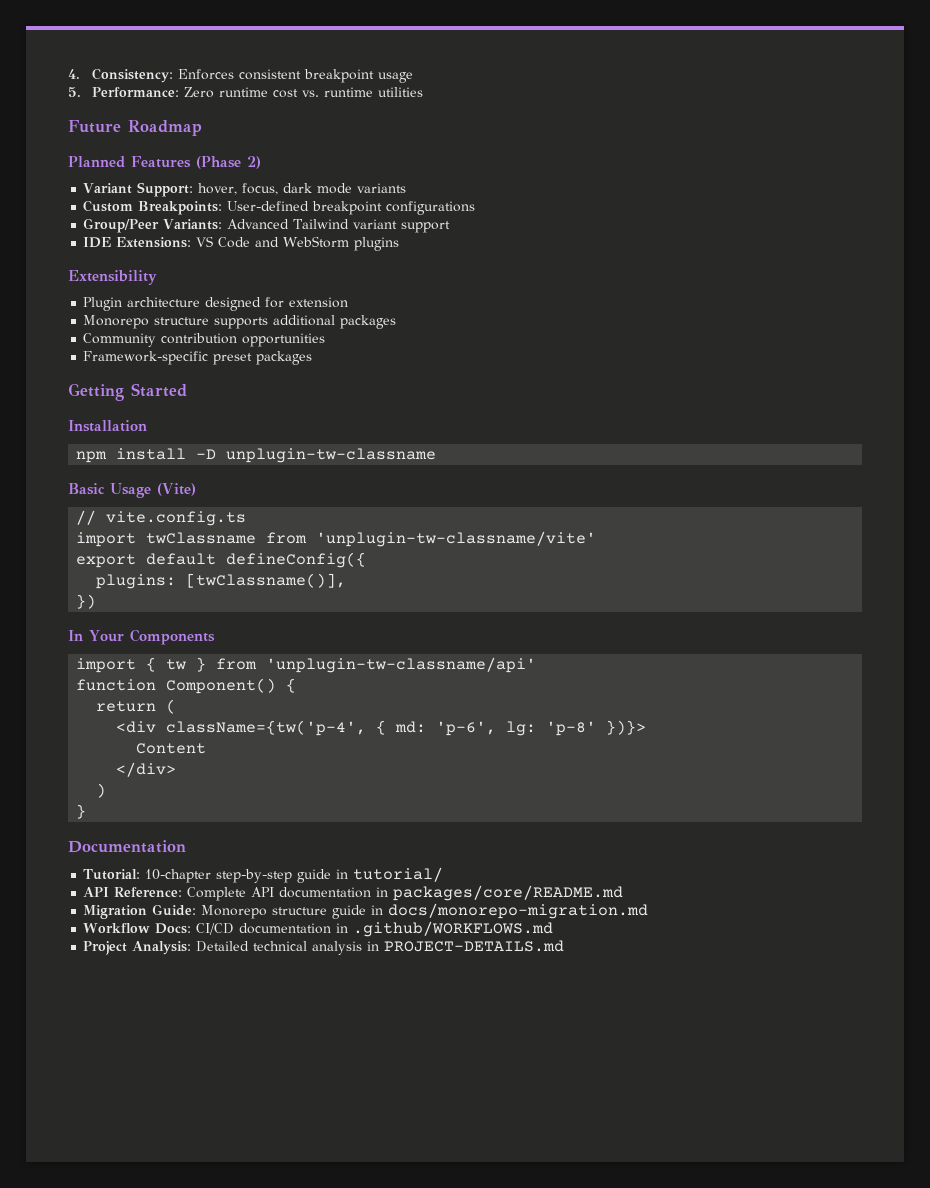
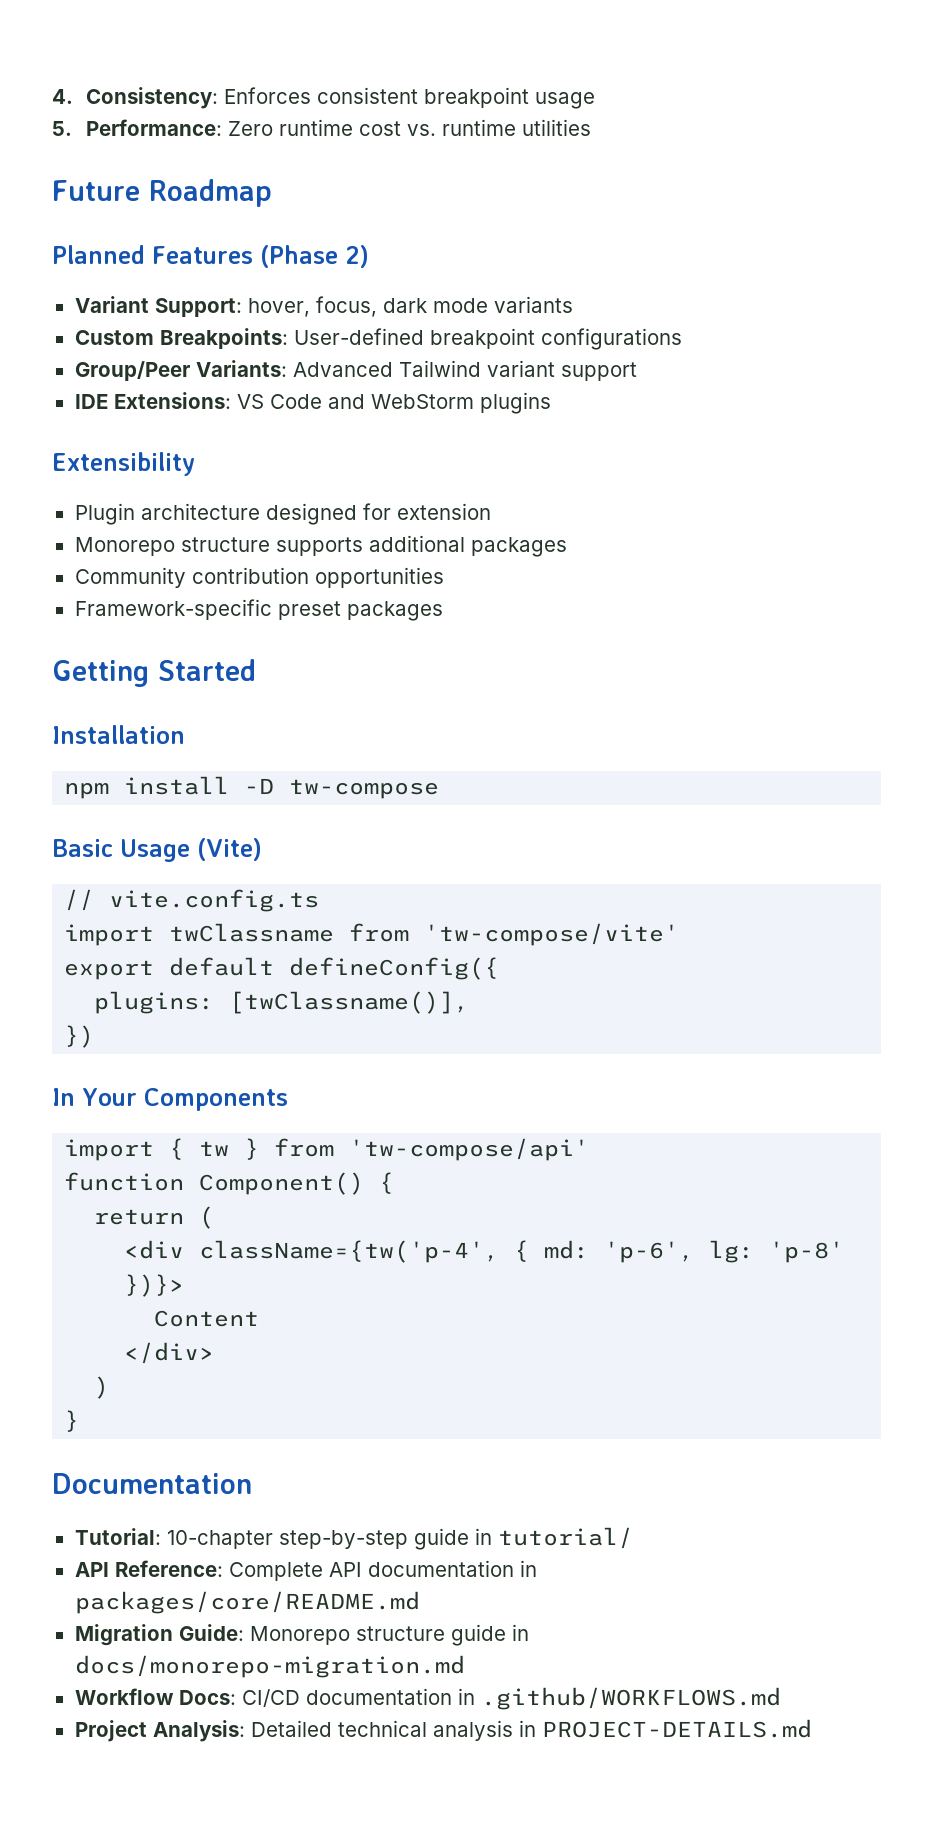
[226,448,437,463] unplugin-tw-classname -> [289,779,440,799] tw-compose
[316,531,597,547] 'unplugin-tw-classname/vite' -> [424,923,680,946] 'tw-compose/vite'
[266,657,537,673] 'unplugin-tw-classname/api' -> [349,1138,590,1161] 'tw-compose/api'

